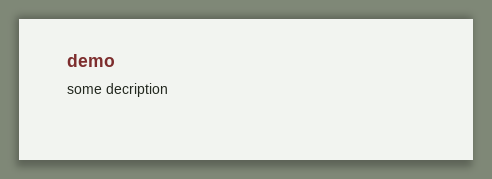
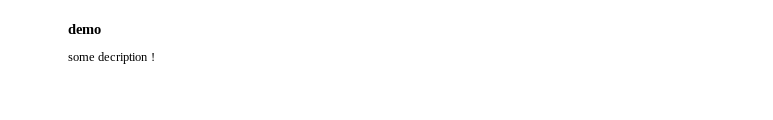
(168, 90) none -> [150,53,155,61] !

